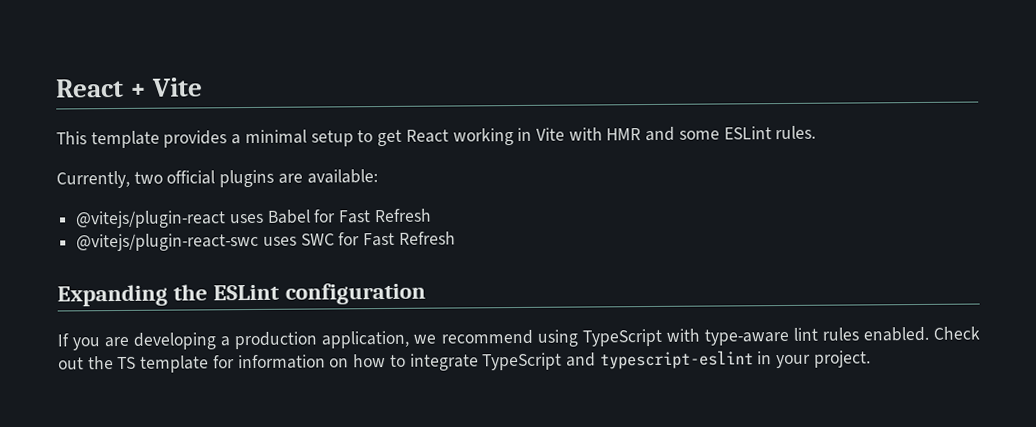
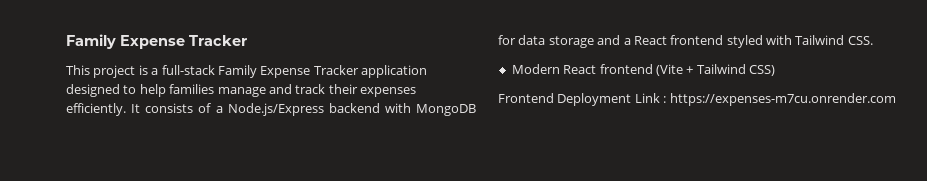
[55,77,204,98] [56,125,817,149] [56,169,378,189] [75,208,432,229] [76,231,456,252] [57,282,426,307] [57,326,980,351] [58,350,871,373] React + Vite // This template provides a minimal setup to get React working in Vite with HMR and some ESLint rules. // Currently, two official plugins are available: // @vitejs/plugin-react uses Babel for Fast Refresh // @vitejs/plugin-react-swc uses SWC for Fast Refresh // Expanding the ESLint configuration // If you are developing a production application, we recommend using TypeScript with type-aware lint rules enabled. Check out the TS template for information on how to integrate TypeScript and typescript-eslint in your project. -> [66,34,247,49] [66,65,427,78] [66,84,416,97] [66,103,476,116] [498,35,873,48] [511,64,775,76] [498,93,896,106] Family Expense Tracker // This project is a full-stack Family Expense Tracker application designed to help families manage and track their expenses efficiently. It consists of a Node.js/Express backend with MongoDB for data storage and a React frontend styled with Tailwind CSS. // Modern React frontend (Vite + Tailwind CSS) // Frontend Deployment Link : https://expenses-m7cu.onrender.com

